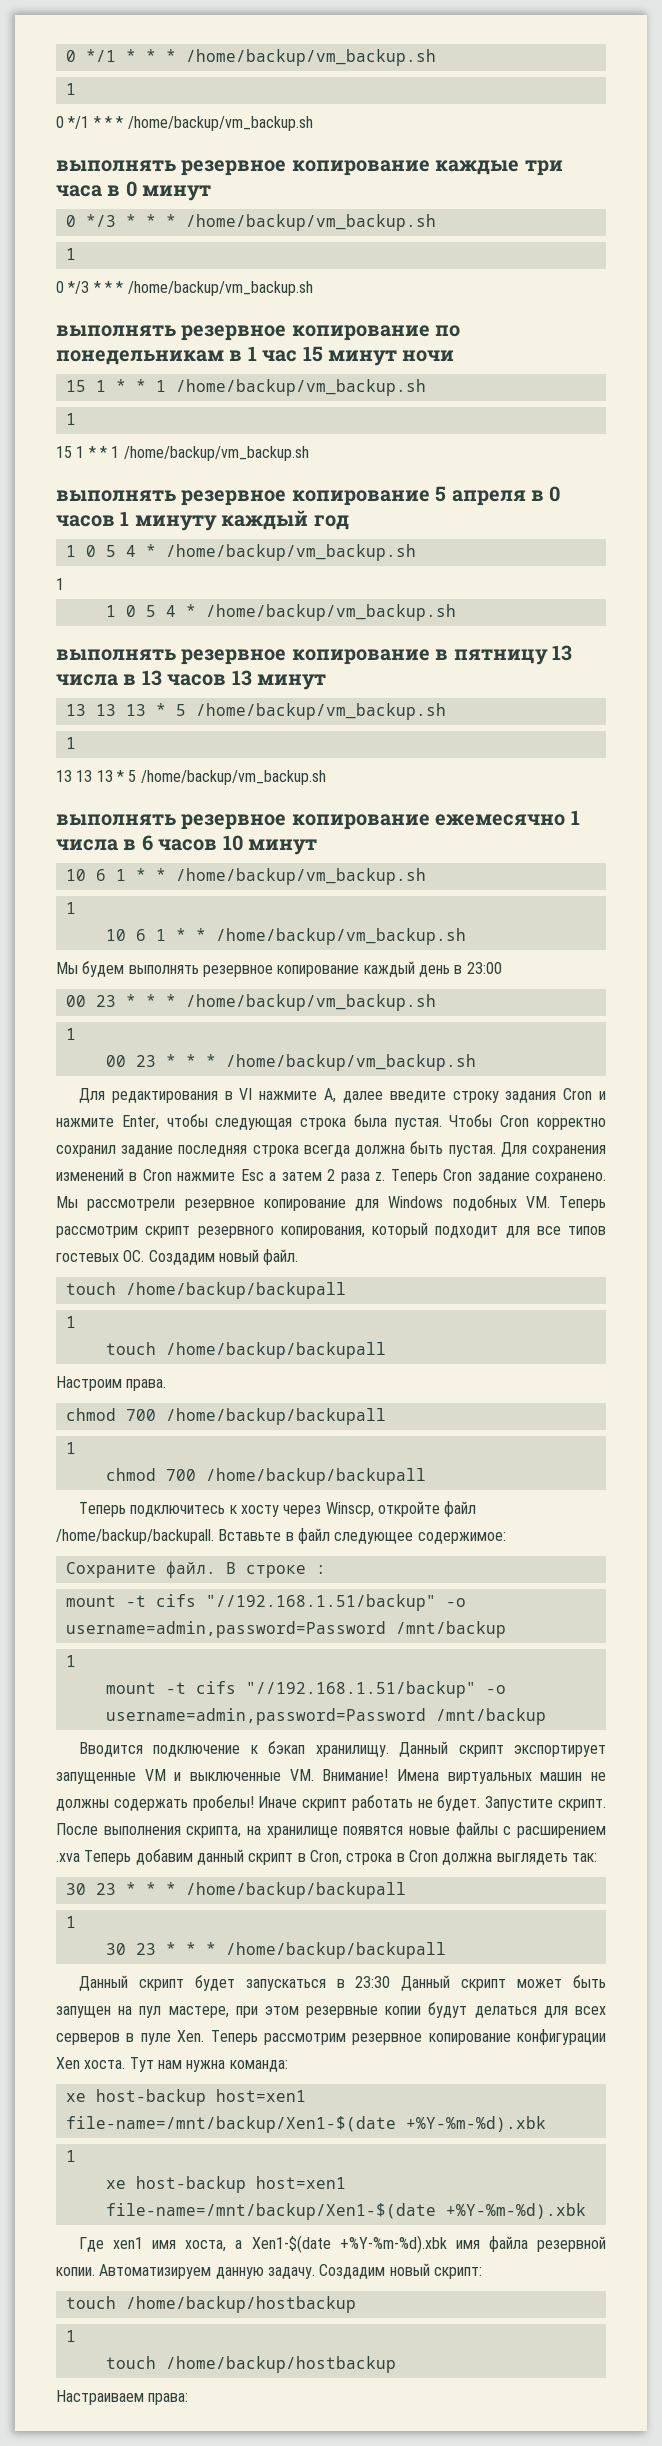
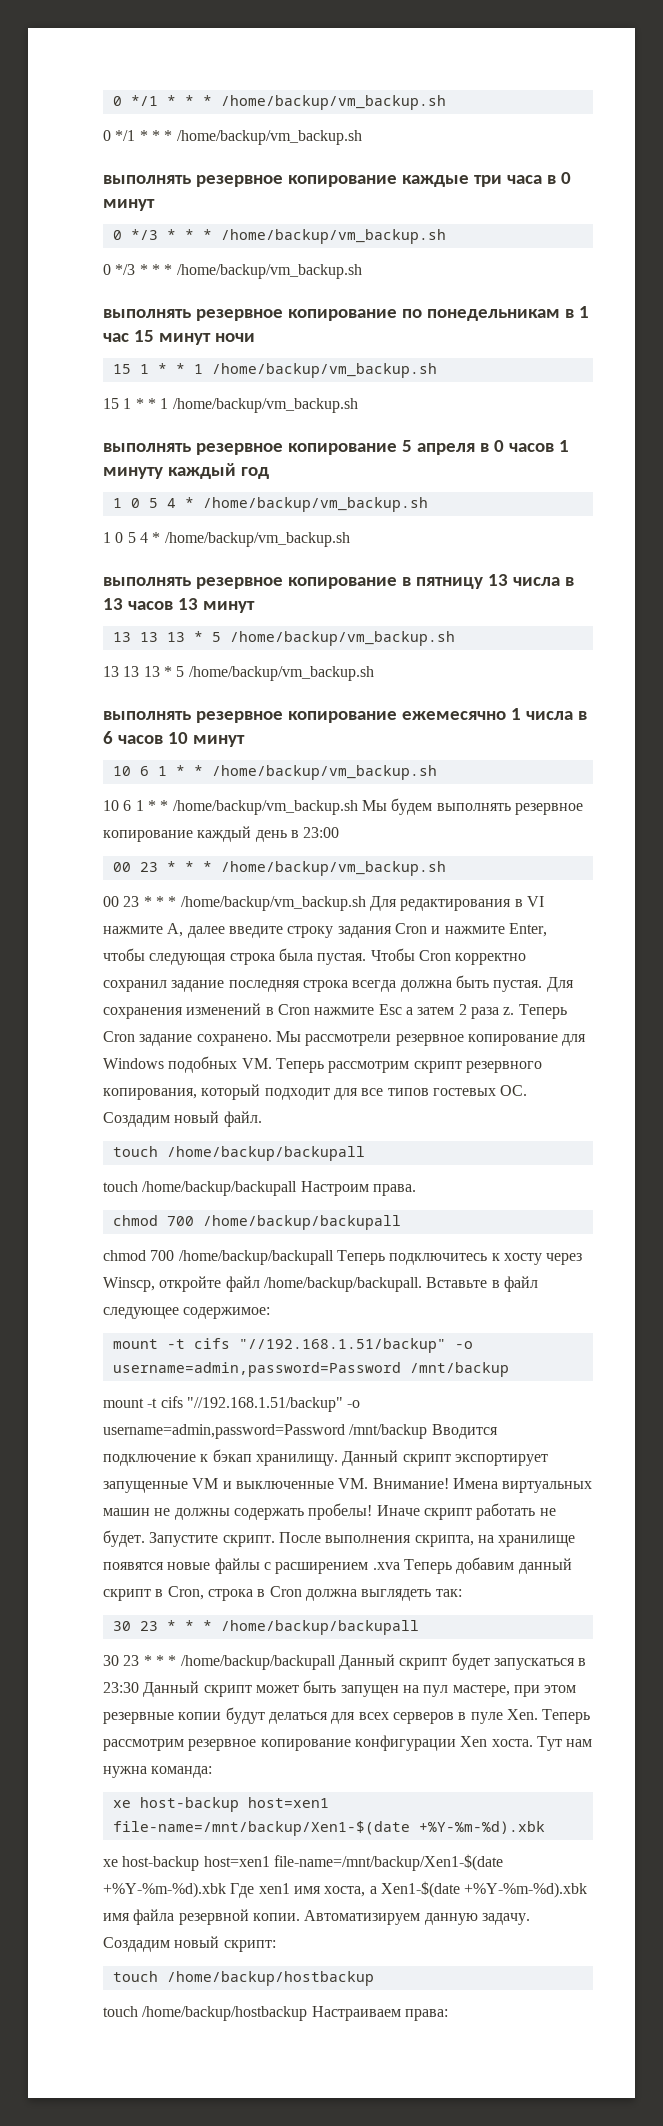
[65,49,436,66] [65,83,76,95] 0 */1 * * * /home/backup/vm_backup.sh // 1 -> [112,95,446,110] 0 */1 * * * /home/backup/vm_backup.sh
[65,248,76,260] // 1 -> (446, 236) none
[65,413,76,425] // 1 -> (437, 370) none
[105,605,116,617] // 1 -> (111, 537) none
[65,737,76,749] // 1 -> (455, 638) none
[65,902,76,914] [105,928,466,945] // 1 // 10 6 1 * * /home/backup/vm_backup.sh // -> [103,800,358,815] // 10 6 1 * * /home/backup/vm_backup.sh
[65,1028,76,1040] [105,1054,476,1071] // 1 // 00 23 * * * /home/backup/vm_backup.sh // -> [103,896,366,911] // 00 23 * * * /home/backup/vm_backup.sh
[65,1316,76,1328] [105,1342,386,1359] // 1 // touch /home/backup/backupall // -> [103,1181,298,1196] // touch /home/backup/backupall
[65,1442,76,1454] [105,1468,426,1485] // 1 // chmod 700 /home/backup/backupall // -> [103,1250,334,1265] // chmod 700 /home/backup/backupall
[65,1561,326,1578] [65,1594,466,1611] [65,1621,506,1638] [65,1655,76,1667] [105,1681,506,1698] [105,1708,546,1725] Сохраните файл. В строке : // mount -t cifs "//192.168.1.51/backup" -o username=admin,password=Password /mnt/backup // 1 // mount -t cifs "//192.168.1.51/backup" -o username=admin,password=Password /mnt/backup // -> [112,1338,473,1353] [112,1362,509,1377] [103,1396,361,1412] [103,1424,428,1439] mount -t cifs "//192.168.1.51/backup" -o username=admin,password=Password /mnt/backup // mount -t cifs "//192.168.1.51/backup" -o username=admin,password=Password /mnt/backup
[65,1916,76,1928] [105,1942,446,1959] // 1 // 30 23 * * * /home/backup/backupall // -> [103,1655,336,1670] // 30 23 * * * /home/backup/backupall
[65,2150,76,2162] [105,2176,346,2193] [105,2203,586,2220] // 1 // xe host-backup host=xen1 file-name=/mnt/backup/Xen1-$(date +%Y-%m-%d).xbk // -> [103,1854,503,1871] [103,1882,226,1898] // xe host-backup host=xen1 file-name=/mnt/backup/Xen1-$(date +%Y-%m-%d).xbk
[65,2330,76,2342] [105,2356,396,2373] // 1 // touch /home/backup/hostbackup // -> [103,2006,308,2021] // touch /home/backup/hostbackup

